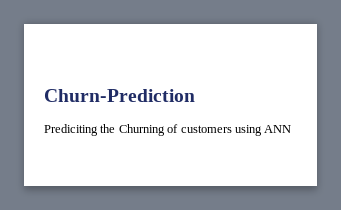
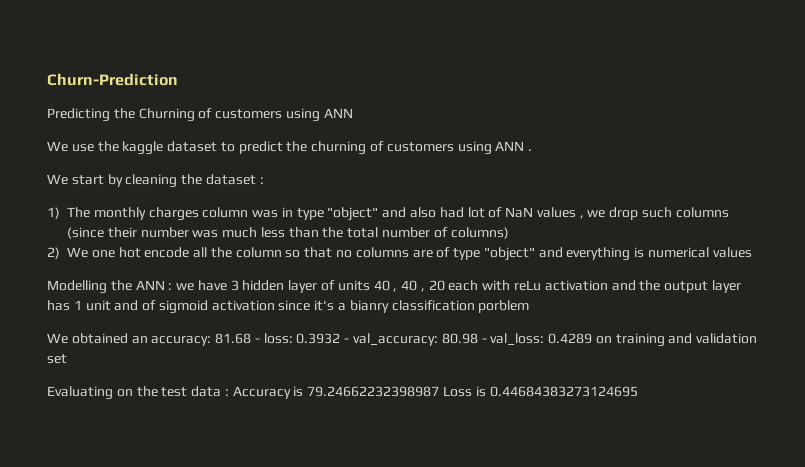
[44,124,98,136] Prediciting -> [47,108,110,122] Predicting
(292, 129) none -> [47,141,533,155] [47,174,264,188] [47,207,729,221] [67,227,509,239] [47,247,752,261] [47,280,741,294] [47,300,530,314] [47,333,758,347] [47,354,67,364] [47,386,638,400] // We use the kaggle dataset to predict the churning of customers using ANN . // We start by cleaning the dataset : // 1) The monthly charges column was in type "object" and also had lot of NaN values , we drop such columns (since their number was much less than the total number of columns) // 2) We one hot encode all the column so that no columns are of type "object" and everything is numerical values // Modelling the ANN : we have 3 hidden layer of units 40 , 40 , 20 each with reLu activation and the output layer has 1 unit and of sigmoid activation since it's a bianry classification porblem // We obtained an accuracy: 81.68 - loss: 0.3932 - val_accuracy: 80.98 - val_loss: 0.4289 on training and validation set // Evaluating on the test data : Accuracy is 79.24662232398987 Loss is 0.44684383273124695

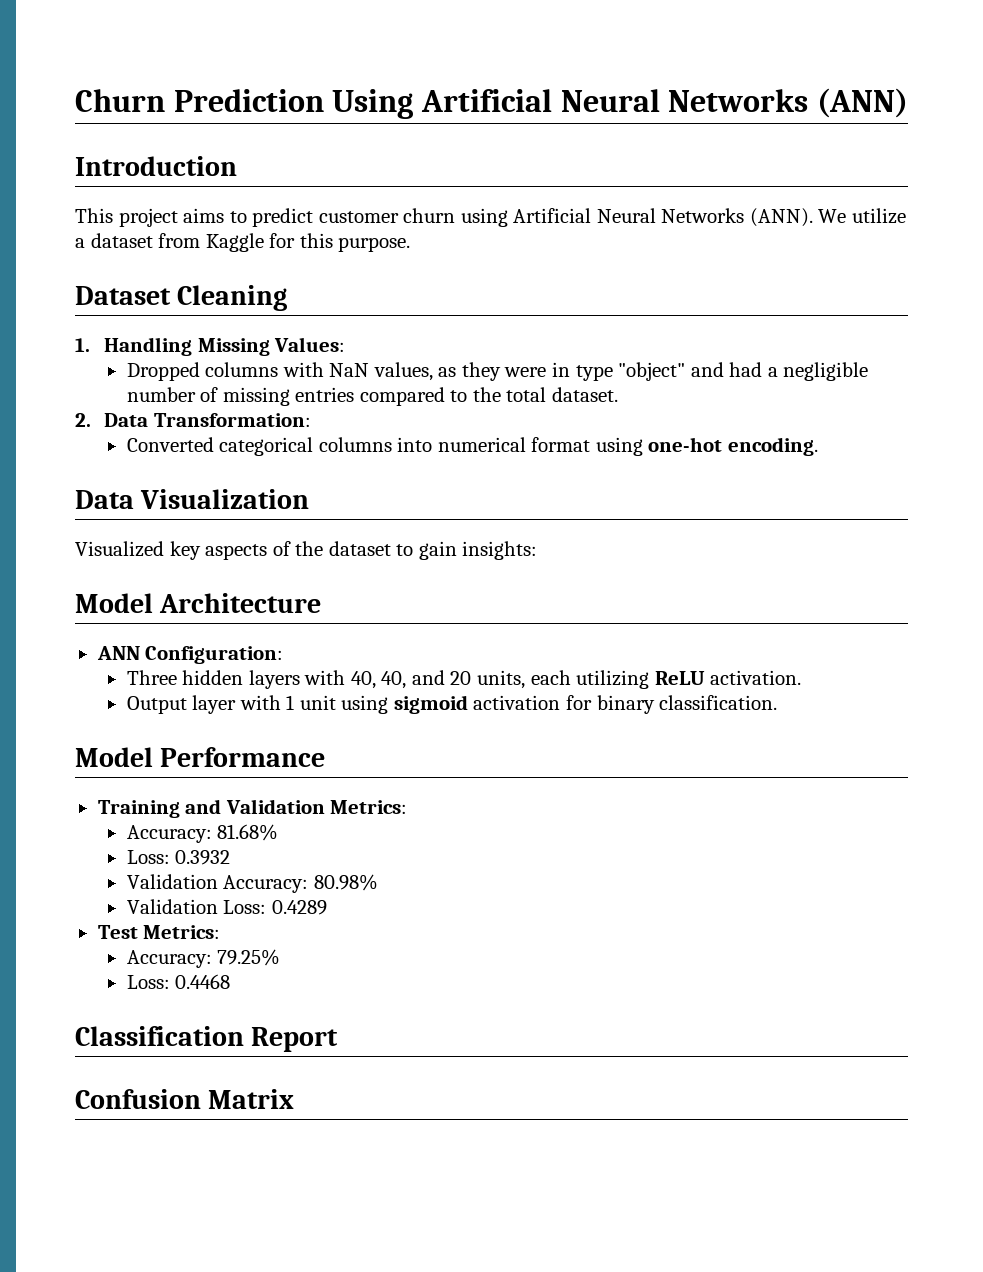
[47,73,178,86] [47,108,353,122] [47,141,533,155] [47,174,264,188] [47,207,729,221] [67,227,509,239] [47,247,752,261] [47,280,741,294] [47,300,530,314] [47,333,758,347] [47,354,67,364] [47,386,638,400] Churn-Prediction // Predicting the Churning of customers using ANN // We use the kaggle dataset to predict the churning of customers using ANN . // We start by cleaning the dataset : // 1) The monthly charges column was in type "object" and also had lot of NaN values , we drop such columns (since their number was much less than the total number of columns) // 2) We one hot encode all the column so that no columns are of type "object" and everything is numerical values // Modelling the ANN : we have 3 hidden layer of units 40 , 40 , 20 each with reLu activation and the output layer has 1 unit and of sigmoid activation since it's a bianry classification porblem // We obtained an accuracy: 81.68 - loss: 0.3932 - val_accuracy: 80.98 - val_loss: 0.4289 on training and validation set // Evaluating on the test data : Accuracy is 79.24662232398987 Loss is 0.44684383273124695 -> [75,88,908,119] [75,156,237,176] [75,208,906,227] [75,233,411,252] [75,285,288,311] [75,337,346,356] [126,362,869,381] [126,387,619,406] [75,413,311,427] [126,437,819,456] [75,489,310,509] [75,541,538,560] [75,593,322,613] [96,646,284,664] [126,670,802,689] [126,695,778,714] [75,747,326,767] [97,799,408,818] [126,824,279,843] [126,850,231,865] [126,874,378,893] [126,899,327,915] [97,925,221,939] [126,949,281,968] [126,974,231,989] [75,1026,339,1052] [75,1089,295,1109] Churn Prediction Using Artificial Neural Networks (ANN) // Introduction // This project aims to predict customer churn using Artificial Neural Networks (ANN). We utilize a dataset from Kaggle for this purpose. // Dataset Cleaning // 1. Handling Missing Values: // Dropped columns with NaN values, as they were in type "object" and had a negligible number of missing entries compared to the total dataset. // 2. Data Transformation: // Converted categorical columns into numerical format using one-hot encoding. // Data Visualization // Visualized key aspects of the dataset to gain insights: // Model Architecture // ANN Configuration: // Three hidden layers with 40, 40, and 20 units, each utilizing ReLU activation. // Output layer with 1 unit using sigmoid activation for binary classification. // Model Performance // Training and Validation Metrics: // Accuracy: 81.68% // Loss: 0.3932 // Validation Accuracy: 80.98% // Validation Loss: 0.4289 // Test Metrics: // Accuracy: 79.25% // Loss: 0.4468 // Classification Report // Confusion Matrix

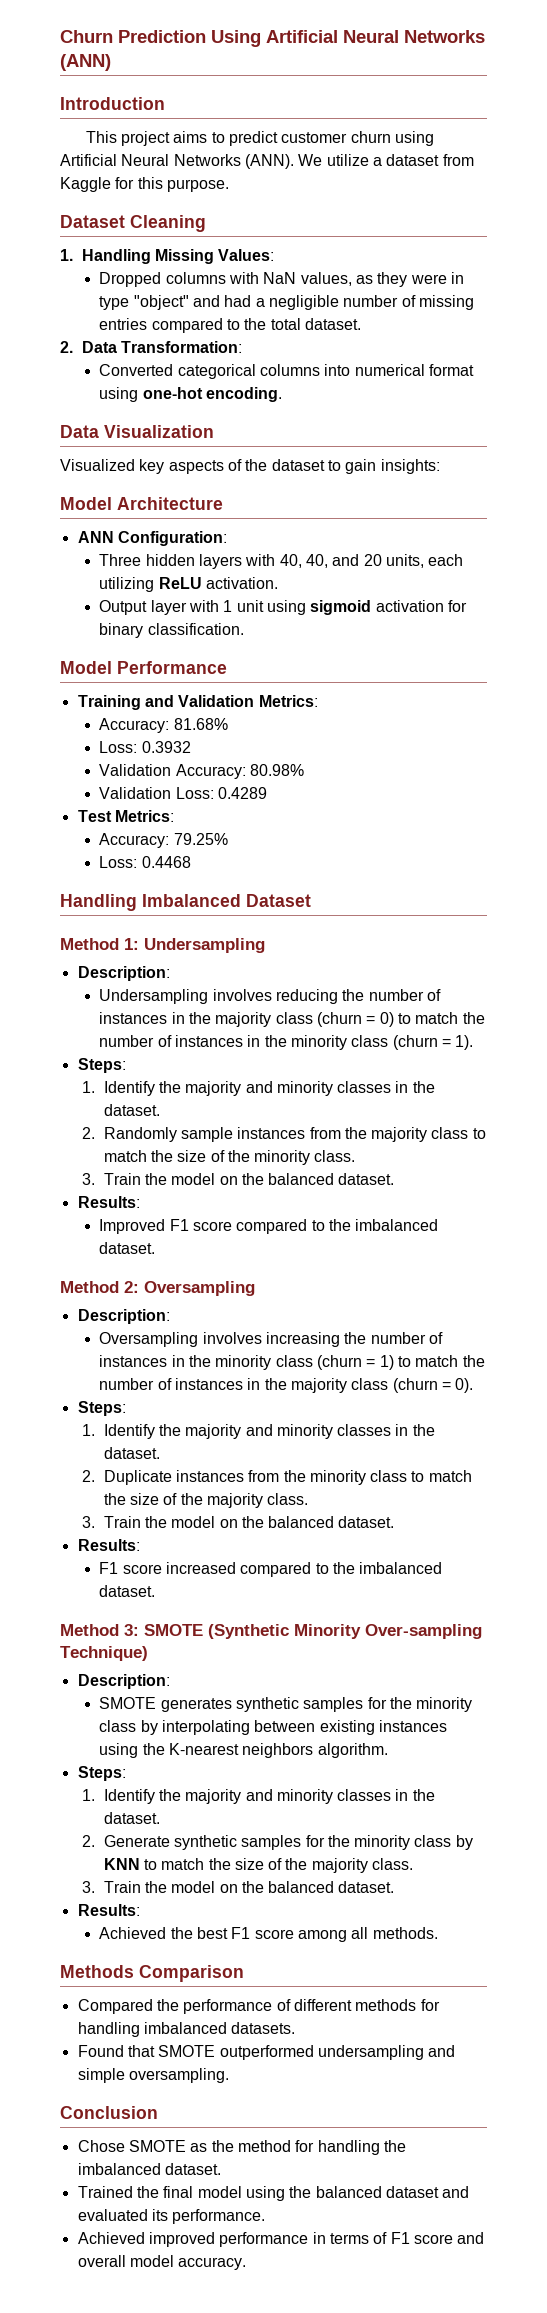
[75,1026,339,1052] [75,1089,295,1109] Classification Report // Confusion Matrix -> [60,894,311,911] [60,938,265,953] [77,966,170,981] [99,989,441,1004] [99,1012,485,1027] [99,1035,474,1050] [77,1058,126,1073] [81,1081,435,1096] [103,1104,160,1116] [81,1127,486,1142] [103,1150,356,1165] [81,1173,395,1185] [77,1196,140,1208] [99,1219,439,1234] [99,1242,156,1254] [60,1281,255,1296] [77,1309,170,1324] [99,1332,443,1347] [99,1355,485,1370] [99,1378,474,1393] [77,1401,126,1416] [81,1424,435,1439] [103,1447,160,1459] [81,1470,472,1485] [103,1493,309,1508] [81,1516,395,1528] [77,1539,140,1551] [99,1562,443,1577] [99,1585,156,1597] [60,1624,482,1639] [60,1646,148,1661] [77,1674,170,1689] [99,1697,473,1712] [99,1720,447,1735] [99,1743,388,1758] [77,1766,126,1781] [81,1789,435,1804] [103,1812,160,1824] [81,1835,473,1850] [103,1858,414,1873] [81,1881,395,1893] [77,1904,140,1916] [99,1927,438,1942] [60,1965,244,1982] [77,1999,440,2014] [77,2022,296,2037] [77,2045,456,2060] [77,2068,229,2083] [60,2106,158,2119] [77,2140,406,2155] [77,2163,221,2175] [77,2186,470,2201] [77,2209,266,2224] [77,2232,485,2247] [77,2255,247,2270] Handling Imbalanced Dataset // Method 1: Undersampling // Description: // Undersampling involves reducing the number of instances in the majority class (churn = 0) to match the number of instances in the minority class (churn = 1). // Steps: // 1. Identify the majority and minority classes in the dataset. // 2. Randomly sample instances from the majority class to match the size of the minority class. // 3. Train the model on the balanced dataset. // Results: // Improved F1 score compared to the imbalanced dataset. // Method 2: Oversampling // Description: // Oversampling involves increasing the number of instances in the minority class (churn = 1) to match the number of instances in the majority class (churn = 0). // Steps: // 1. Identify the majority and minority classes in the dataset. // 2. Duplicate instances from the minority class to match the size of the majority class. // 3. Train the model on the balanced dataset. // Results: // F1 score increased compared to the imbalanced dataset. // Method 3: SMOTE (Synthetic Minority Over-sampling Technique) // Description: // SMOTE generates synthetic samples for the minority class by interpolating between existing instances using the K-nearest neighbors algorithm. // Steps: // 1. Identify the majority and minority classes in the dataset. // 2. Generate synthetic samples for the minority class by KNN to match the size of the majority class. // 3. Train the model on the balanced dataset. // Results: // Achieved the best F1 score among all methods. // Methods Comparison // Compared the performance of different methods for handling imbalanced datasets. // Found that SMOTE outperformed undersampling and simple oversampling. // Conclusion // Chose SMOTE as the method for handling the imbalanced dataset. // Trained the final model using the balanced dataset and evaluated its performance. // Achieved improved performance in terms of F1 score and overall model accuracy.

